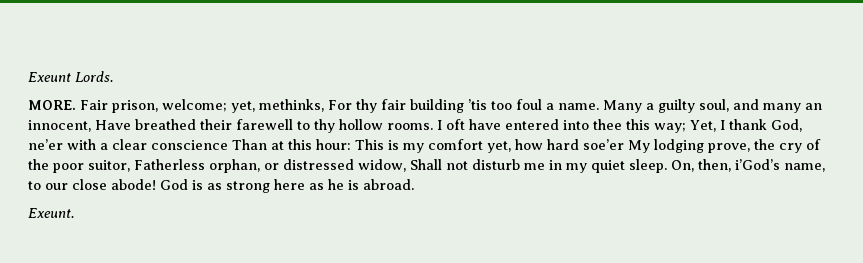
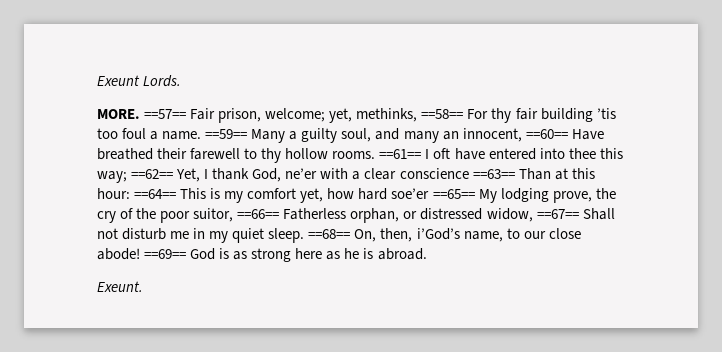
(76, 105) none -> [144,109,187,119] ==57==
(324, 105) none -> [421,109,464,119] ==58==
(599, 106) none -> [205,129,248,139] ==59==
(91, 126) none -> [525,129,568,139] ==60==
(433, 126) none -> [379,149,422,159] ==61==
(686, 128) none -> [131,169,174,179] ==62==
(228, 145) none -> [472,169,515,179] ==63==
(351, 144) none -> [134,189,177,199] ==64==
(624, 144) none -> [432,189,475,199] ==65==
(130, 166) none -> [237,209,280,219] ==66==
(406, 165) none -> [536,209,579,219] ==67==
(667, 166) none -> [308,229,351,239] ==68==
(156, 184) none -> [144,249,187,259] ==69==

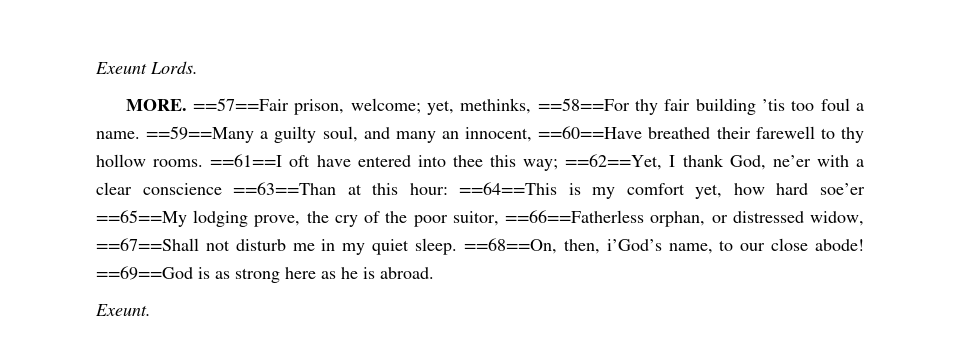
[144,108,216,120] ==57== Fair -> [192,98,289,111] ==57==Fair
[421,109,489,119] ==58== For -> [537,98,630,111] ==58==For
[205,129,286,143] ==59== Many -> [146,126,255,143] ==59==Many
[525,129,604,140] ==60== Have -> [538,126,643,139] ==60==Have
[379,149,430,159] ==61== I -> [210,154,283,167] ==61==I
[131,168,201,182] ==62== Yet, -> [565,154,663,170] ==62==Yet,
[472,168,551,180] ==63== Than -> [233,182,337,195] ==63==Than
[134,188,207,199] ==64== This -> [459,182,558,195] ==64==This
[432,189,497,203] ==65== My -> [96,210,187,227] ==65==My
[237,208,347,220] ==66== Fatherless -> [505,210,645,223] ==66==Fatherless
[536,208,615,220] ==67== Shall -> [96,238,199,251] ==67==Shall
[308,229,377,242] ==68== On, -> [463,238,557,254] ==68==On,
[144,248,216,260] ==69== God -> [96,266,193,280] ==69==God

